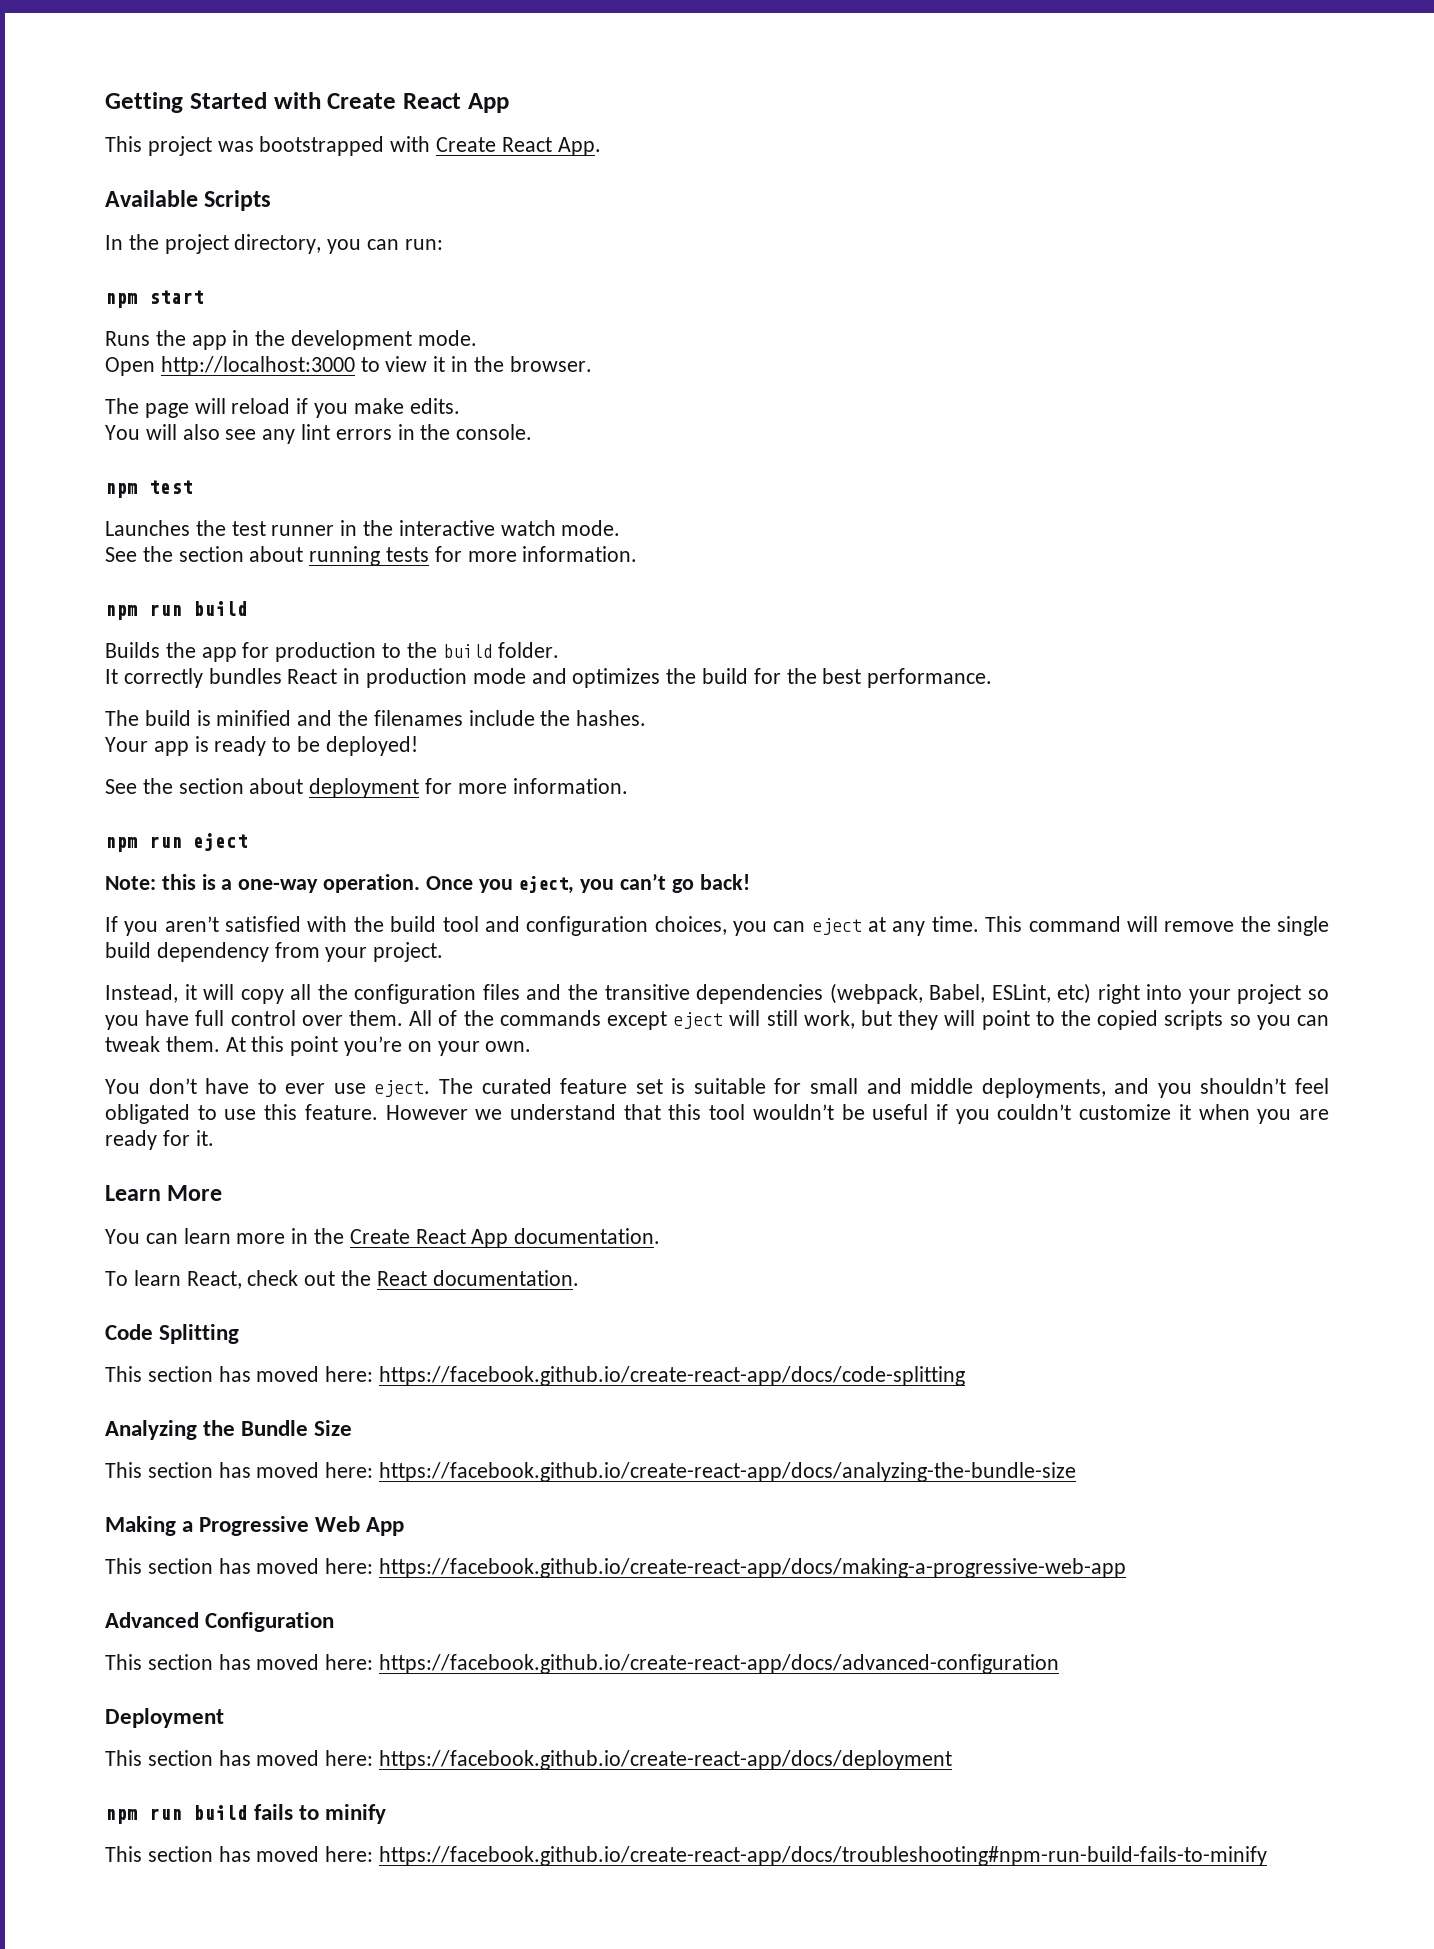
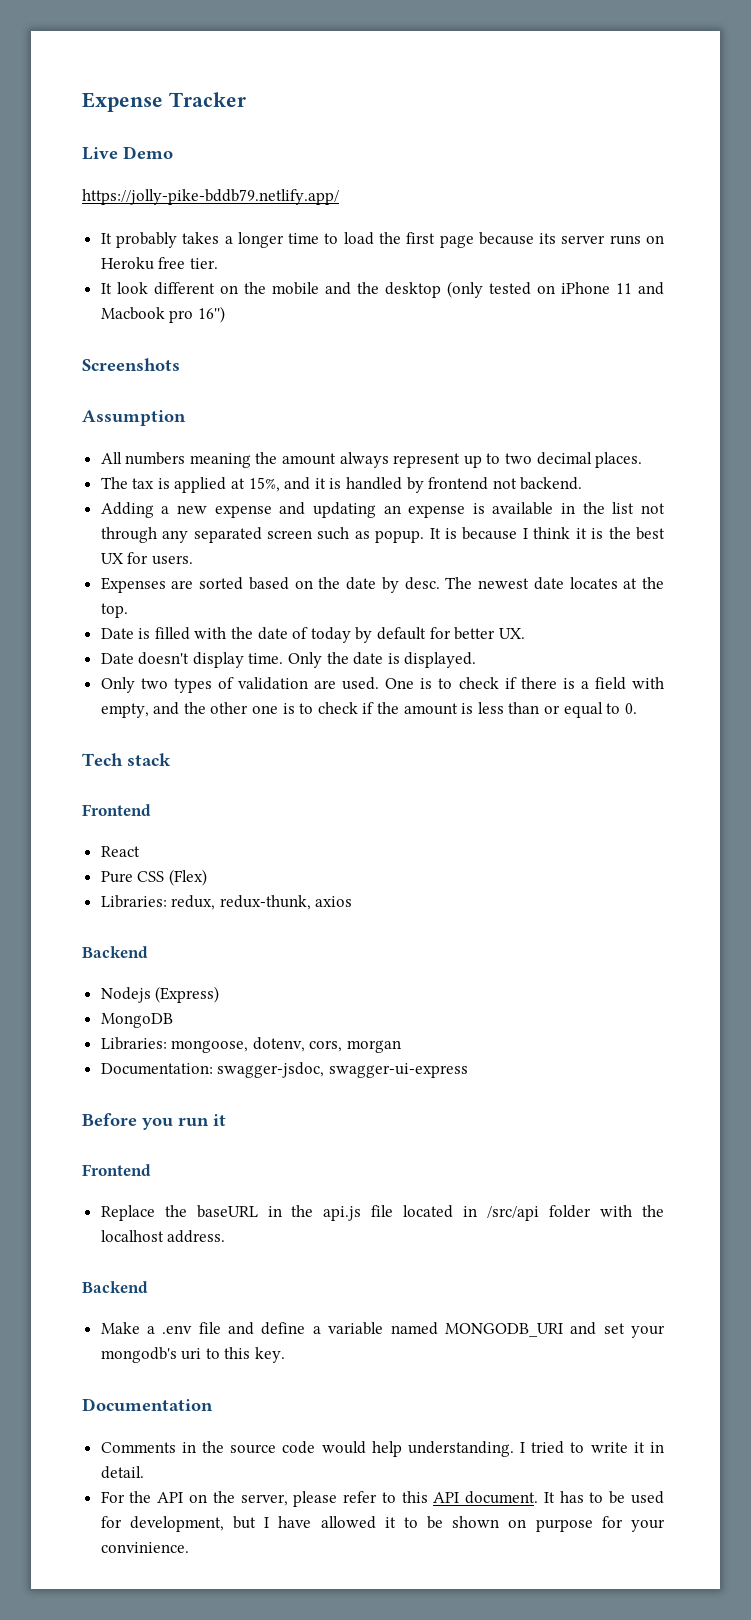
[105,92,509,113] [105,136,601,156] [105,190,272,211] [105,234,443,254] [105,290,204,308] [105,330,477,350] [105,356,592,376] [105,398,460,418] [105,424,533,444] [105,480,193,498] [105,520,621,536] [105,546,638,566] [105,601,248,620] [105,642,560,662] [105,668,993,688] [105,710,647,726] [105,736,418,756] [105,778,628,798] [105,833,248,852] [105,874,750,894] [105,916,1329,936] [105,942,444,962] [105,983,1329,1004] [105,1010,1330,1030] [105,1036,532,1056] [105,1078,1330,1098] [105,1104,1329,1124] [105,1130,214,1150] [105,1185,223,1201] [105,1228,661,1248] [105,1270,579,1289] [105,1324,240,1344] [105,1366,966,1386] [105,1420,353,1440] [105,1462,1077,1482] [105,1516,405,1536] [105,1558,1127,1578] [105,1612,335,1632] [105,1654,1060,1674] [105,1708,224,1728] [105,1750,953,1770] [105,1804,387,1824] [105,1846,1268,1866] Getting Started with Create React App // This project was bootstrapped with Create React App. // Available Scripts // In the project directory, you can run: // npm start // Runs the app in the development mode. // Open http://localhost:3000 to view it in the browser. // The page will reload if you make edits. // You will also see any lint errors in the console. // npm test // Launches the test runner in the interactive watch mode. // See the section about running tests for more information. // npm run build // Builds the app for production to the build folder. // It correctly bundles React in production mode and optimizes the build for the best performance. // The build is minified and the filenames include the hashes. // Your app is ready to be deployed! // See the section about deployment for more information. // npm run eject // Note: this is a one-way operation. Once you eject, you can’t go back! // If you aren’t satisfied with the build tool and configuration choices, you can eject at any time. This command will remove the single build dependency from your project. // Instead, it will copy all the configuration files and the transitive dependencies (webpack, Babel, ESLint, etc) right into your project so you have full control over them. All of the commands except eject will still work, but they will point to the copied scripts so you can tweak them. At this point you’re on your own. // You don’t have to ever use eject. The curated feature set is suitable for small and middle deployments, and you shouldn’t feel obligated to use this feature. However we understand that this tool wouldn’t be useful if you couldn’t customize it when you are ready for it. // Learn More // You can learn more in the Create React App documentation. // To learn React, check out the React documentation. // Code Splitting // This section has moved here: https://facebook.github.io/create-react-app/docs/code-splitting // Analyzing the Bundle Size // This section has moved here: https://facebook.github.io/create-react-app/docs/analyzing-the-bundle-size // Making a Progressive Web App // This section has moved here: https://facebook.github.io/create-react-app/docs/making-a-progressive-web-app // Advanced Configuration // This section has moved here: https://facebook.github.io/create-react-app/docs/advanced-configuration // Deployment // This section has moved here: https://facebook.github.io/create-react-app/docs/deployment // npm run build fails to minify // This section has moved here: https://facebook.github.io/create-react-app/docs/troubleshooting#npm-run-build-fails-to-minify -> [82,92,246,112] [82,146,173,160] [82,189,339,205] [100,232,664,248] [100,257,218,270] [100,281,664,298] [100,306,225,323] [82,358,180,371] [82,410,186,426] [100,452,643,468] [100,477,583,493] [100,502,665,518] [100,527,665,543] [100,552,193,565] [100,577,664,593] [100,603,128,618] [100,627,525,643] [100,652,477,668] [100,677,664,693] [100,702,637,718] [82,753,171,766] [82,804,151,816] [100,846,140,857] [100,869,207,886] [100,895,353,910] [82,946,148,958] [100,986,220,1003] [100,1013,173,1028] [100,1037,402,1053] [100,1062,468,1078] [82,1113,226,1130] [82,1164,151,1176] [100,1205,664,1221] [100,1230,226,1243] [82,1281,148,1293] [100,1322,665,1338] [100,1347,286,1363] [82,1398,213,1412] [100,1441,664,1457] [100,1466,144,1479] [100,1491,664,1507] [100,1516,665,1532] [100,1542,189,1553] Expense Tracker // Live Demo // https://jolly-pike-bddb79.netlify.app/ // It probably takes a longer time to load the first page because its server runs on Heroku free tier. // It look different on the mobile and the desktop (only tested on iPhone 11 and Macbook pro 16'') // Screenshots // Assumption // All numbers meaning the amount always represent up to two decimal places. // The tax is applied at 15%, and it is handled by frontend not backend. // Adding a new expense and updating an expense is available in the list not through any separated screen such as popup. It is because I think it is the best UX for users. // Expenses are sorted based on the date by desc. The newest date locates at the top. // Date is filled with the date of today by default for better UX. // Date doesn't display time. Only the date is displayed. // Only two types of validation are used. One is to check if there is a field with empty, and the other one is to check if the amount is less than or equal to 0. // Tech stack // Frontend // React // Pure CSS (Flex) // Libraries: redux, redux-thunk, axios // Backend // Nodejs (Express) // MongoDB // Libraries: mongoose, dotenv, cors, morgan // Documentation: swagger-jsdoc, swagger-ui-express // Before you run it // Frontend // Replace the baseURL in the api.js file located in /src/api folder with the localhost address. // Backend // Make a .env file and define a variable named MONGODB_URI and set your mongodb's uri to this key. // Documentation // Comments in the source code would help understanding. I tried to write it in detail. // For the API on the server, please refer to this API document. It has to be used for development, but I have allowed it to be shown on purpose for your convinience.

